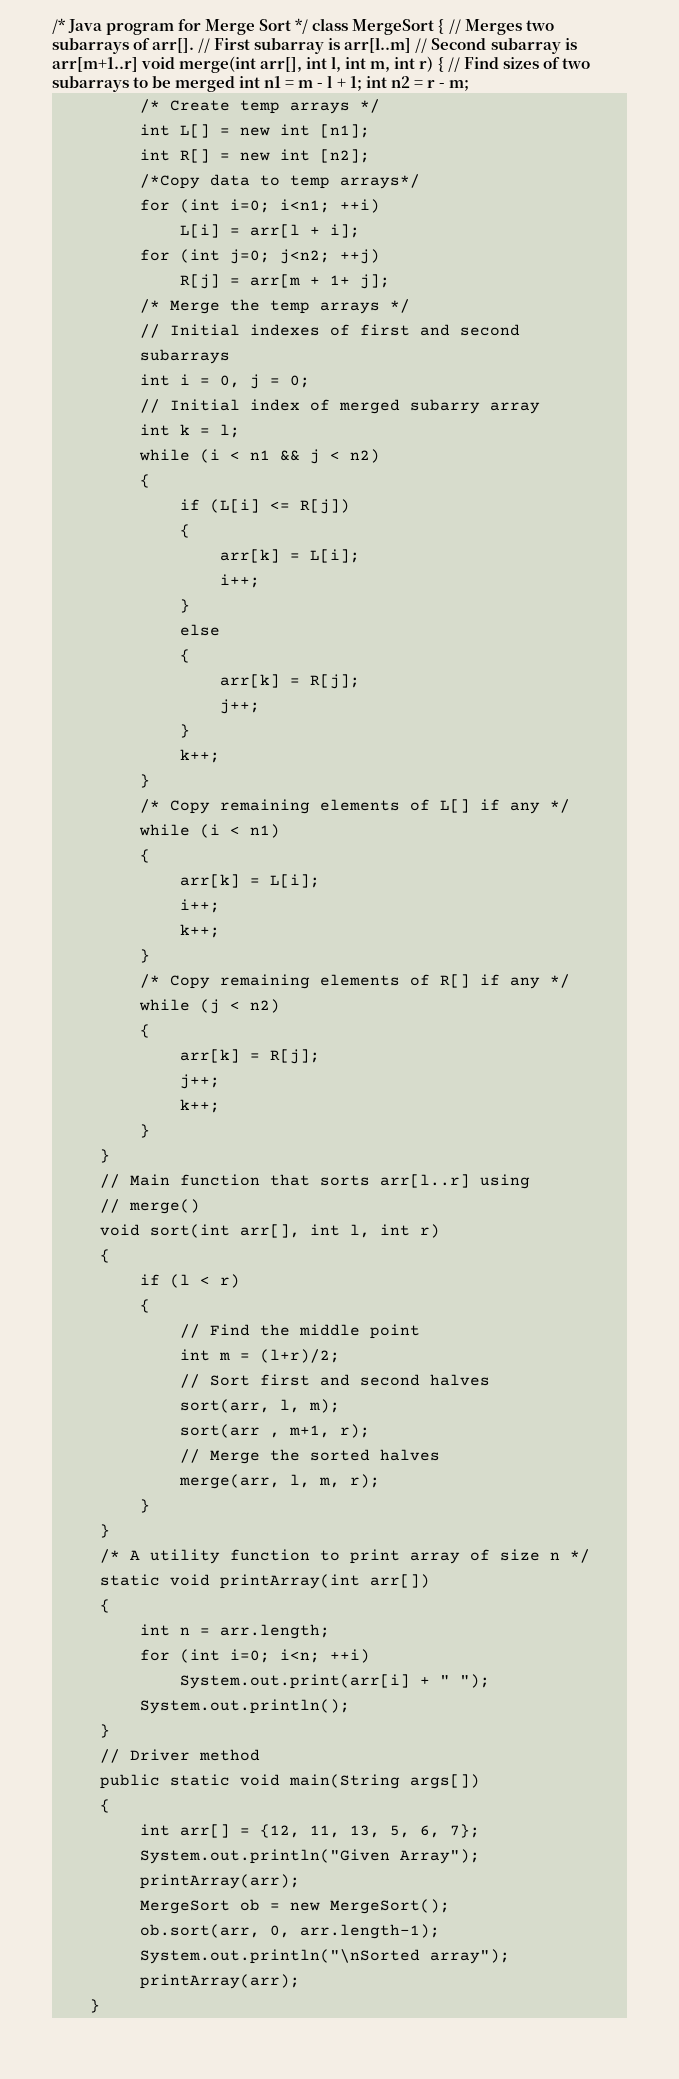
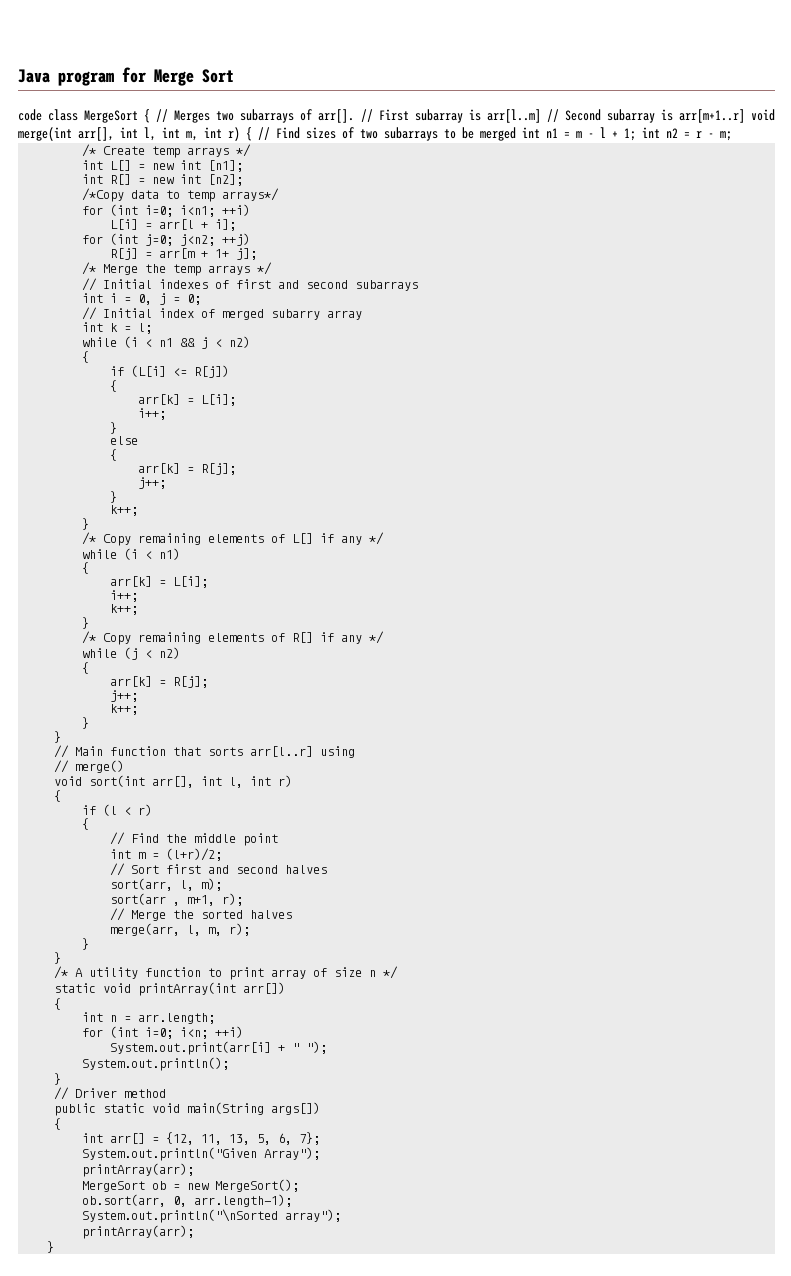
[52,18,66,34] /* -> (18, 76) none
[295,18,309,34] */ -> [18,109,42,121] // code

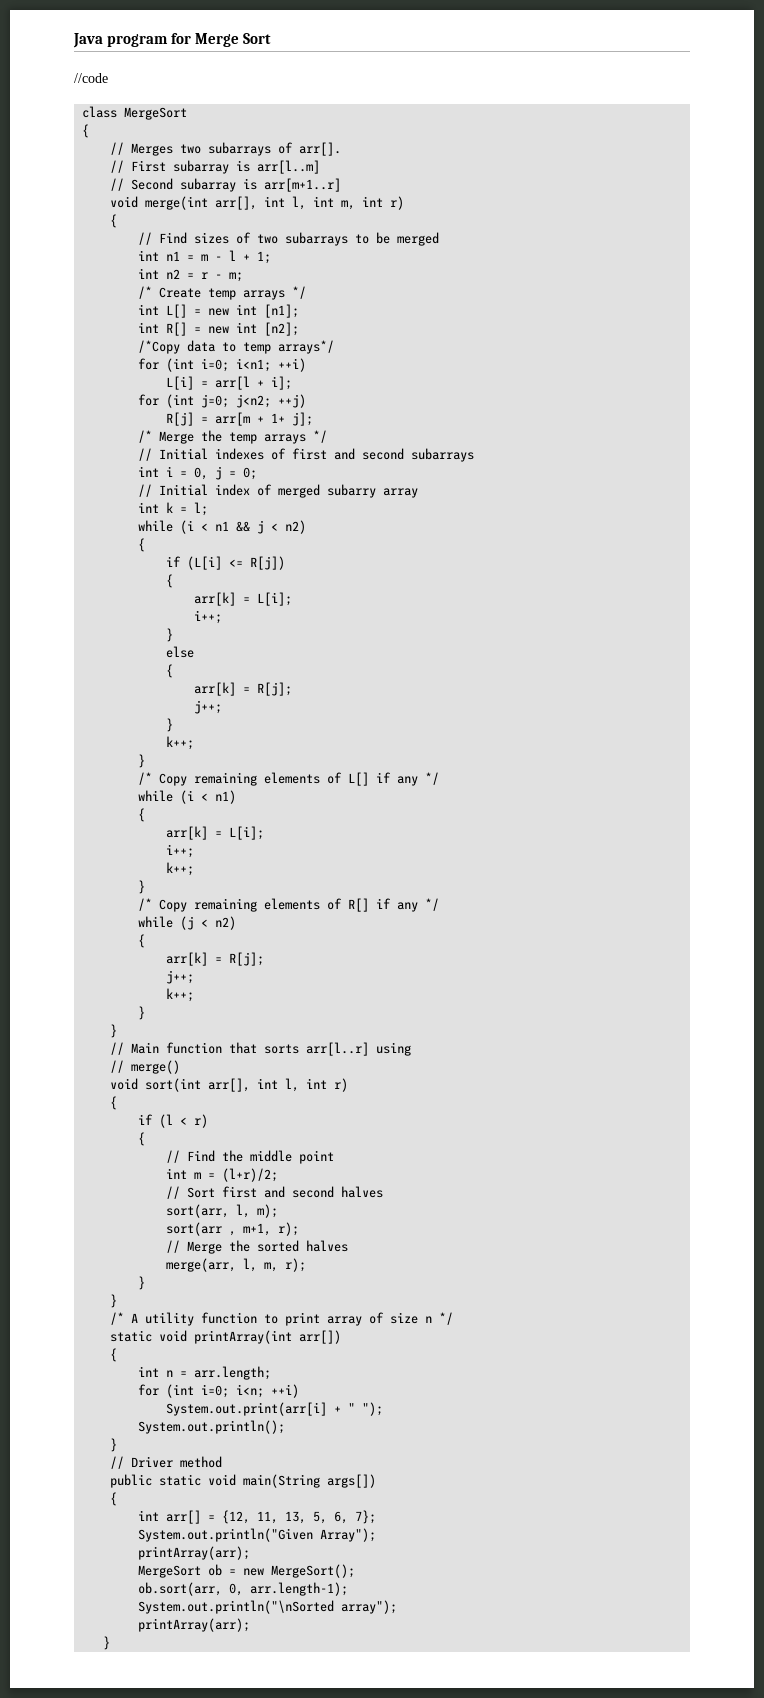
[18,109,42,121] code -> [74,73,108,83] //code //
[144,109,151,123] { -> [82,124,90,138] // { //
(355, 116) none -> (342, 149) //
(541, 116) none -> (321, 167) //
(745, 116) none -> (342, 185) //
[246,127,252,141] { -> [110,214,118,228] // { //
(516, 134) none -> (440, 239) //
(636, 134) none -> (272, 257) //

